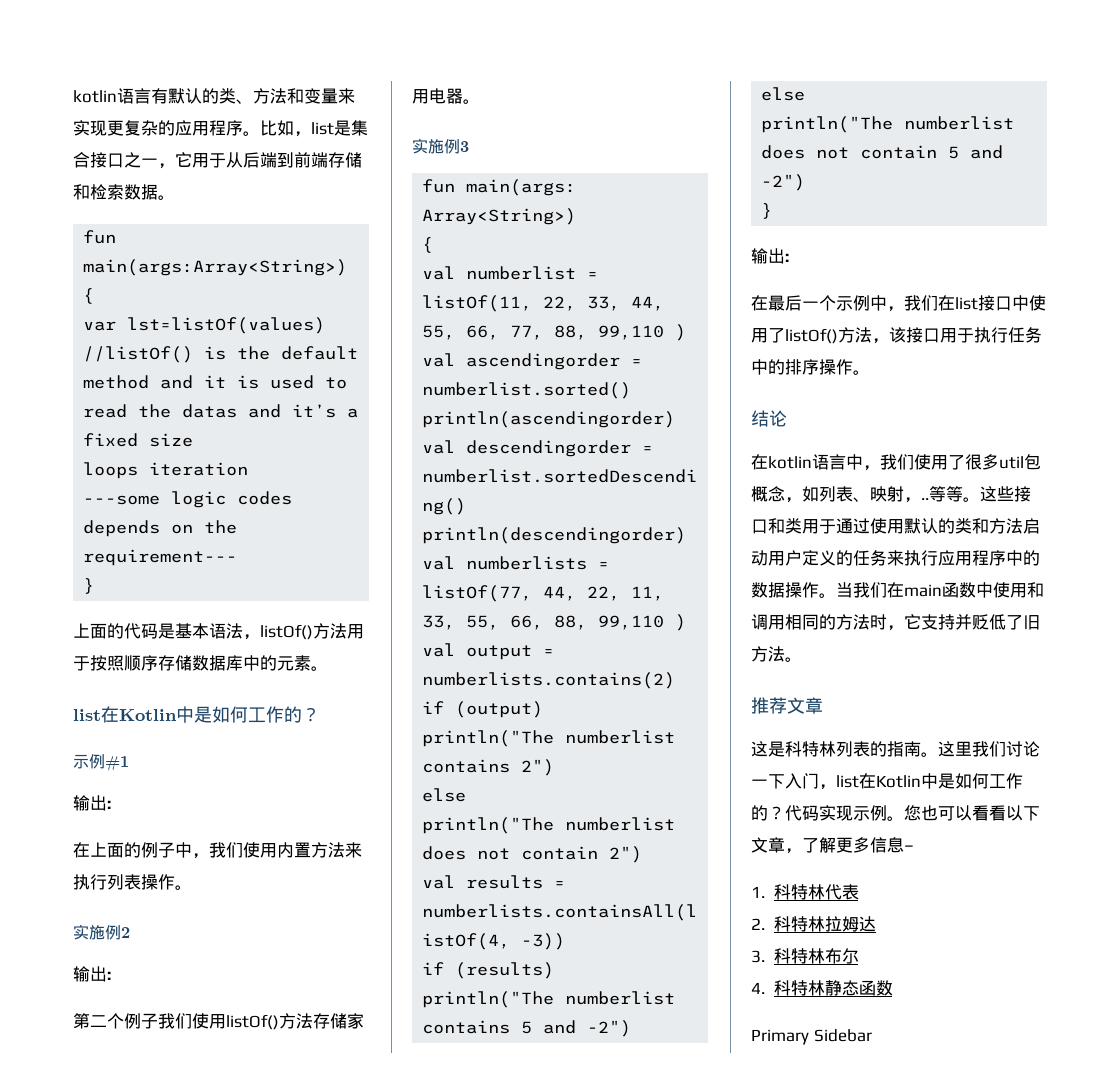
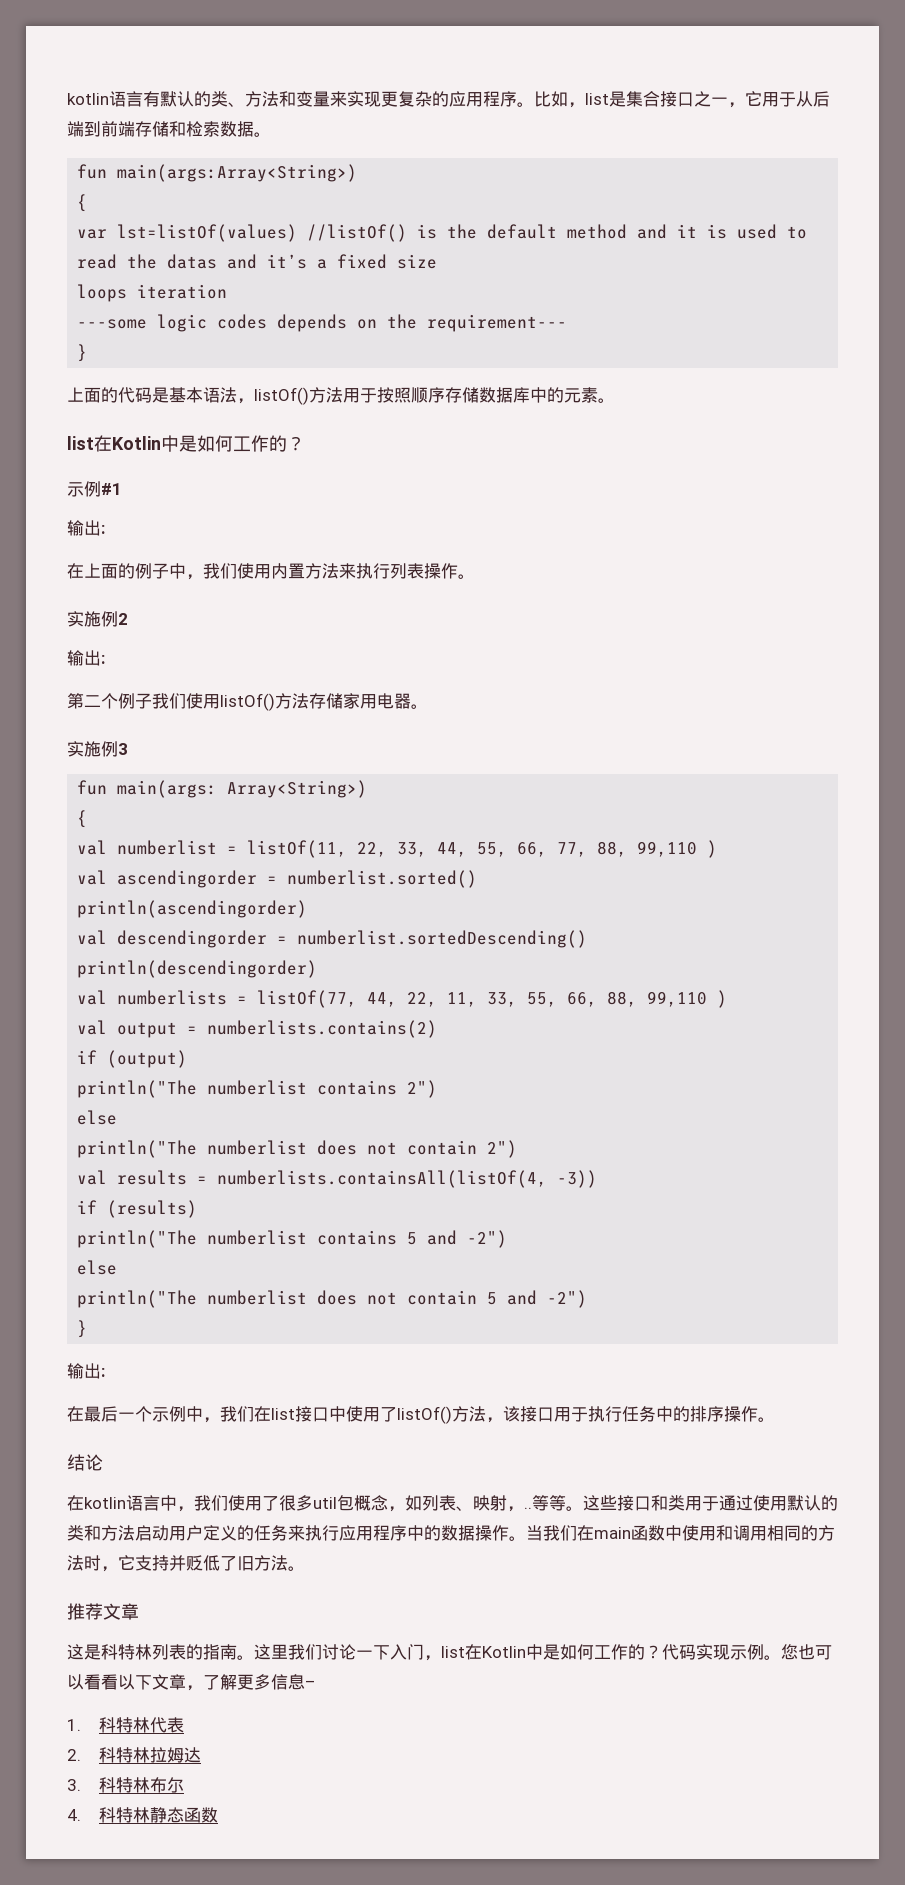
[751,1029,872,1045] // Primary Sidebar -> (218, 1815) none

